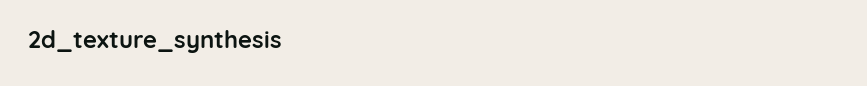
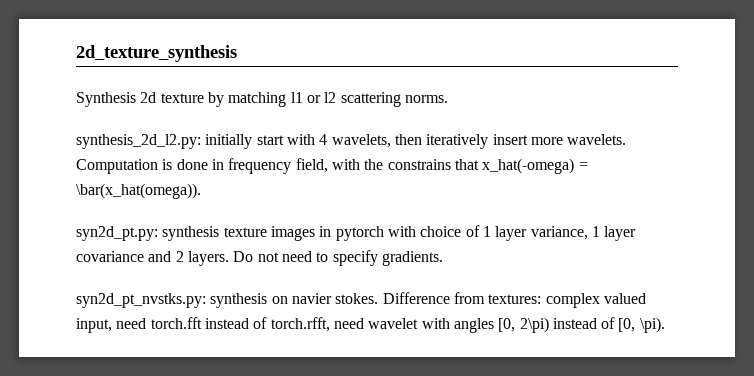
(282, 41) none -> [76,92,448,107] [76,134,627,149] [76,158,588,174] [76,183,201,199] [76,225,637,241] [76,250,443,266] [76,292,646,308] [76,317,665,333] // Synthesis 2d texture by matching l1 or l2 scattering norms. // synthesis_2d_l2.py: initially start with 4 wavelets, then iteratively insert more wavelets. Computation is done in frequency field, with the constrains that x_hat(-omega) = \bar(x_hat(omega)). // syn2d_pt.py: synthesis texture images in pytorch with choice of 1 layer variance, 1 layer covariance and 2 layers. Do not need to specify gradients. // syn2d_pt_nvstks.py: synthesis on navier stokes. Difference from textures: complex valued input, need torch.fft instead of torch.rfft, need wavelet with angles [0, 2\pi) instead of [0, \pi).

